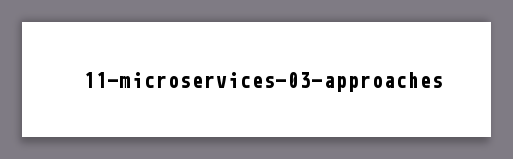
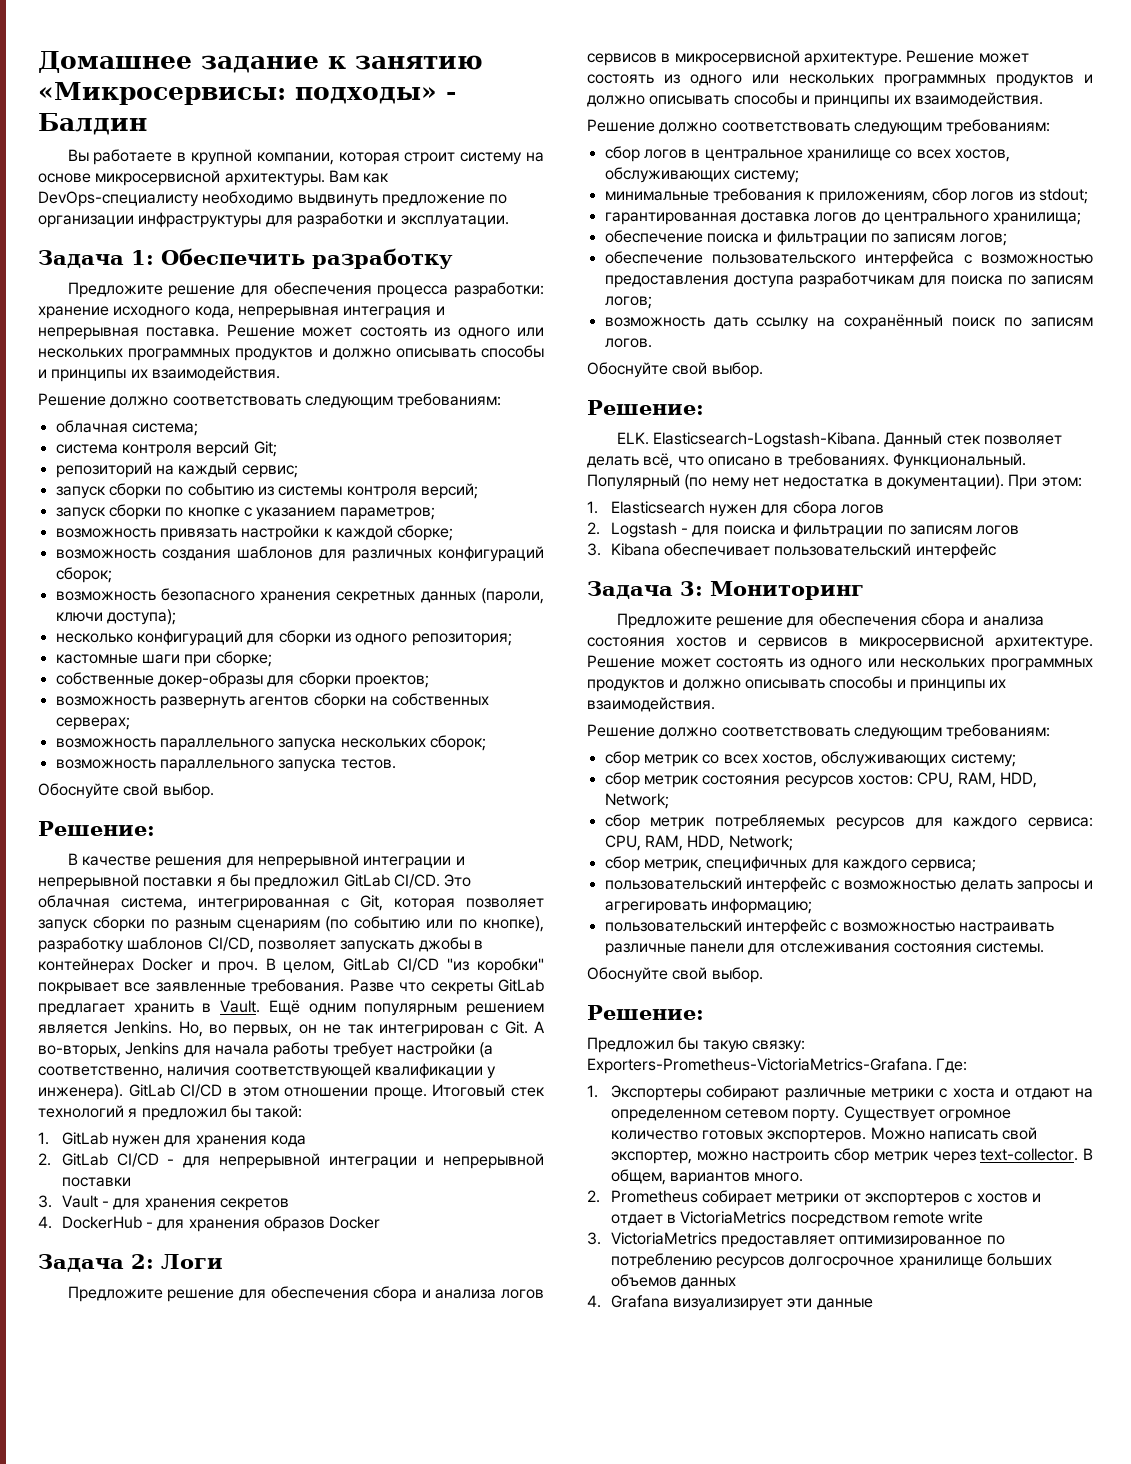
[83,72,443,92] 11-microservices-03-approaches -> [38,51,483,73] [38,82,456,105] [38,113,147,135] [67,149,544,165] [38,170,390,186] [38,191,508,207] [38,212,509,228] [38,248,453,269] [67,282,545,298] [38,306,445,319] [38,324,545,340] [38,345,545,361] [38,366,280,382] [38,393,502,409] [55,420,198,436] [55,441,277,457] [55,462,298,478] [55,483,478,499] [55,504,435,520] [55,525,454,541] [55,546,544,562] [55,567,112,583] [55,588,544,604] [55,609,176,625] [55,630,512,646] [55,651,272,667] [55,672,429,688] [55,693,490,709] [55,717,130,730] [55,735,486,751] [55,759,396,772] [38,783,214,799] [38,821,155,836] [67,853,465,869] [38,874,472,890] [38,895,544,911] [38,916,545,932] [38,937,483,953] [38,958,545,974] [38,979,544,995] [38,1000,544,1016] [38,1021,546,1037] [38,1042,494,1058] [38,1063,497,1079] [38,1084,545,1100] [38,1105,303,1121] [38,1132,307,1148] [38,1153,544,1169] [61,1177,131,1187] [38,1195,290,1211] [38,1216,381,1232] [38,1254,223,1272] [67,1286,544,1302] [587,50,1029,66] [587,74,1093,87] [587,92,1043,108] [587,119,1051,135] [604,146,1010,162] [604,167,799,183] [604,188,1088,204] [604,212,1082,225] [604,230,1007,246] [604,251,1093,267] [604,272,1093,288] [604,296,652,309] [604,314,1093,330] [604,338,652,348] [587,362,763,378] [587,400,704,415] [616,432,1062,448] [587,453,1026,469] [587,474,1082,490] [587,501,885,517] [587,522,1020,538] [587,543,996,559] [587,581,864,600] [616,613,1044,629] [587,634,1093,650] [587,655,1093,671] [587,676,1007,692] [587,697,715,712] [587,724,1051,740] [604,751,1016,767] [604,772,1037,788] [604,793,669,809] [604,814,1093,830] [604,835,793,851] [604,856,977,872] [604,877,1093,893] [604,898,812,914] [604,919,1054,935] [604,943,1045,956] [587,967,763,983] [587,1005,704,1020] [587,1037,805,1053] [587,1058,968,1074] [587,1085,1093,1101] [610,1106,1012,1122] [610,1127,1038,1143] [610,1148,1093,1164] [610,1169,804,1185] [587,1190,1042,1206] [610,1211,984,1227] [587,1232,1005,1248] [610,1253,1053,1269] [610,1274,737,1289] [587,1295,873,1311] Домашнее задание к занятию «Микросервисы: подходы» - Балдин // Вы работаете в крупной компании, которая строит систему на основе микросервисной архитектуры. Вам как DevOps-специалисту необходимо выдвинуть предложение по организации инфраструктуры для разработки и эксплуатации. // Задача 1: Обеспечить разработку // Предложите решение для обеспечения процесса разработки: хранение исходного кода, непрерывная интеграция и непрерывная поставка. Решение может состоять из одного или нескольких программных продуктов и должно описывать способы и принципы их взаимодействия. // Решение должно соответствовать следующим требованиям: // облачная система; // система контроля версий Git; // репозиторий на каждый сервис; // запуск сборки по событию из системы контроля версий; // запуск сборки по кнопке с указанием параметров; // возможность привязать настройки к каждой сборке; // возможность создания шаблонов для различных конфигураций сборок; // возможность безопасного хранения секретных данных (пароли, ключи доступа); // несколько конфигураций для сборки из одного репозитория; // кастомные шаги при сборке; // собственные докер-образы для сборки проектов; // возможность развернуть агентов сборки на собственных серверах; // возможность параллельного запуска нескольких сборок; // возможность параллельного запуска тестов. // Обоснуйте свой выбор. // Решение: // В качестве решения для непрерывной интеграции и непрерывной поставки я бы предложил GitLab CI/CD. Это облачная система, интегрированная с Git, которая позволяет запуск сборки по разным сценариям (по событию или по кнопке), разработку шаблонов CI/CD, позволяет запускать джобы в контейнерах Docker и проч. В целом, GitLab CI/CD "из коробки" покрывает все заявленные требования. Разве что секреты GitLab предлагает хранить в Vault. Ещё одним популярным решением является Jenkins. Но, во первых, он не так интегрирован с Git. А во-вторых, Jenkins для начала работы требует настройки (а соответственно, наличия соответствующей квалификации у инженера). GitLab CI/CD в этом отношении проще. Итоговый стек технологий я предложил бы такой: // 1. GitLab нужен для хранения кода // 2. GitLab CI/CD - для непрерывной интеграции и непрерывной поставки // 3. Vault - для хранения секретов // 4. DockerHub - для хранения образов Docker // Задача 2: Логи // Предложите решение для обеспечения сбора и анализа логов сервисов в микросервисной архитектуре. Решение может состоять из одного или нескольких программных продуктов и должно описывать способы и принципы их взаимодействия. // Решение должно соответствовать следующим требованиям: // сбор логов в центральное хранилище со всех хостов, обслуживающих систему; // минимальные требования к приложениям, сбор логов из stdout; // гарантированная доставка логов до центрального хранилища; // обеспечение поиска и фильтрации по записям логов; // обеспечение пользовательского интерфейса с возможностью предоставления доступа разработчикам для поиска по записям логов; // возможность дать ссылку на сохранённый поиск по записям логов. // Обоснуйте свой выбор. // Решение: // ELK. Elasticsearch-Logstash-Kibana. Данный стек позволяет делать всё, что описано в требованиях. Функциональный. Популярный (по нему нет недостатка в документации). При этом: // 1. Elasticsearch нужен для сбора логов // 2. Logstash - для поиска и фильтрации по записям логов // 3. Kibana обеспечивает пользовательский интерфейс // Задача 3: Мониторинг // Предложите решение для обеспечения сбора и анализа состояния хостов и сервисов в микросервисной архитектуре. Решение может состоять из одного или нескольких программных продуктов и должно описывать способы и принципы их взаимодействия. // Решение должно соответствовать следующим требованиям: // сбор метрик со всех хостов, обслуживающих систему; // сбор метрик состояния ресурсов хостов: CPU, RAM, HDD, Network; // сбор метрик потребляемых ресурсов для каждого сервиса: CPU, RAM, HDD, Network; // сбор метрик, специфичных для каждого сервиса; // пользовательский интерфейс с возможностью делать запросы и агрегировать информацию; // пользовательский интерфейс с возможностью настраивать различные панели для отслеживания состояния системы. // Обоснуйте свой выбор. // Решение: // Предложил бы такую связку: Exporters-Prometheus-VictoriaMetrics-Grafana. Где: // 1. Экспортеры собирают различные метрики с хоста и отдают на определенном сетевом порту. Существует огромное количество готовых экспортеров. Можно написать свой экспортер, можно настроить сбор метрик через text-collector. В общем, вариантов много. // 2. Prometheus собирает метрики от экспортеров с хостов и отдает в VictoriaMetrics посредством remote write // 3. VictoriaMetrics предоставляет оптимизированное по потреблению ресурсов долгосрочное хранилище больших объемов данных // 4. Grafana визуализирует эти данные

